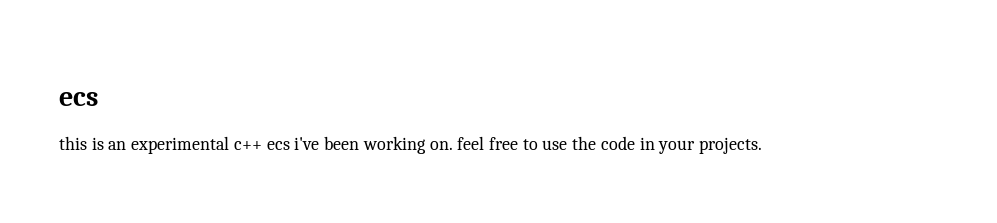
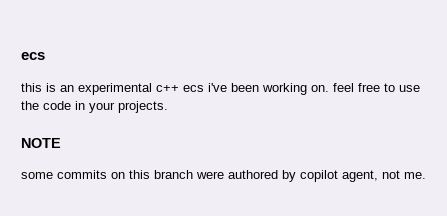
(763, 145) none -> [21,138,61,148] [21,170,426,182] // NOTE // some commits on this branch were authored by copilot agent, not me.

